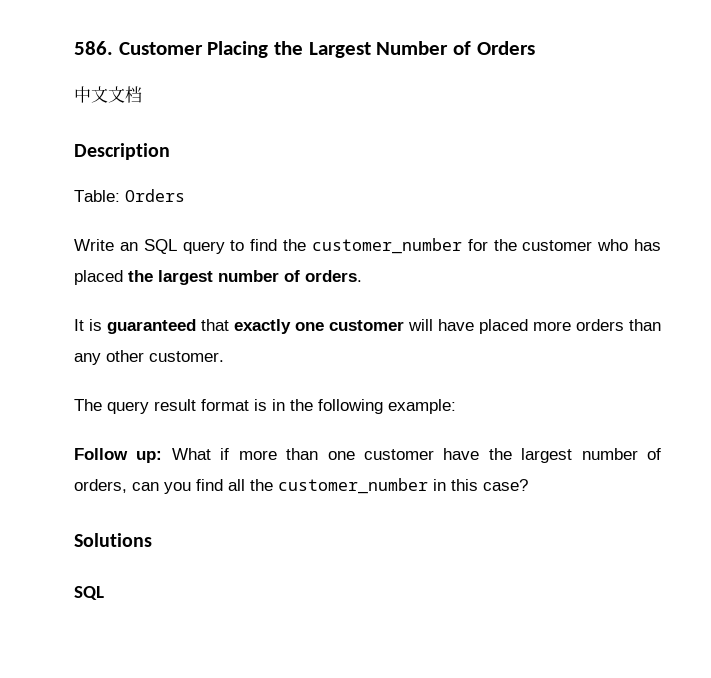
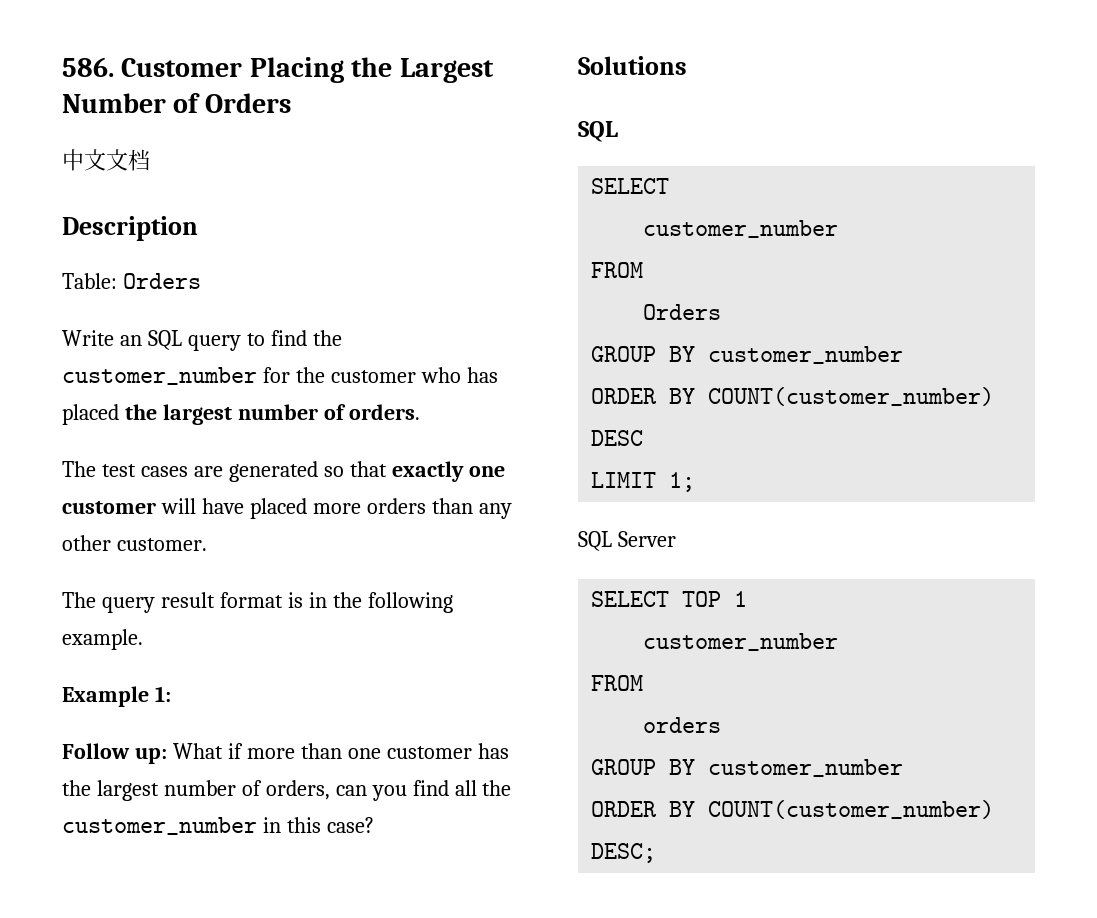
[74,319,196,334] It is guaranteed -> [62,461,344,482] The test cases are generated so
[388,399,456,414] example: -> [62,629,143,650] [62,686,171,707] example. // Example 1:
[443,448,480,460] have -> [477,743,509,759] has
(104, 593) none -> [591,178,670,194] [643,220,839,238] [591,262,644,278] [643,304,722,320] [591,346,904,364] [591,387,995,406] [591,430,644,446] [591,472,696,492] [578,531,676,551] [591,591,748,607] [643,633,839,651] [591,675,644,691] [643,717,722,733] [591,759,904,777] [591,800,995,819] [591,843,657,863] // SELECT // customer_number // FROM // Orders // GROUP BY customer_number // ORDER BY COUNT(customer_number) DESC // LIMIT 1; // SQL Server // SELECT TOP 1 // customer_number // FROM // orders // GROUP BY customer_number // ORDER BY COUNT(customer_number) DESC;

